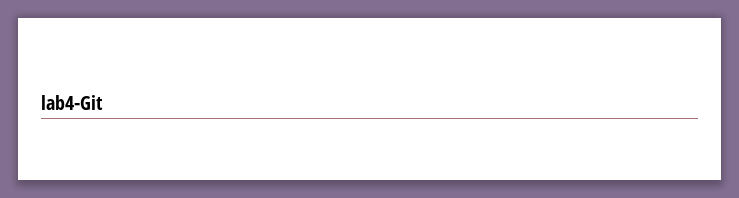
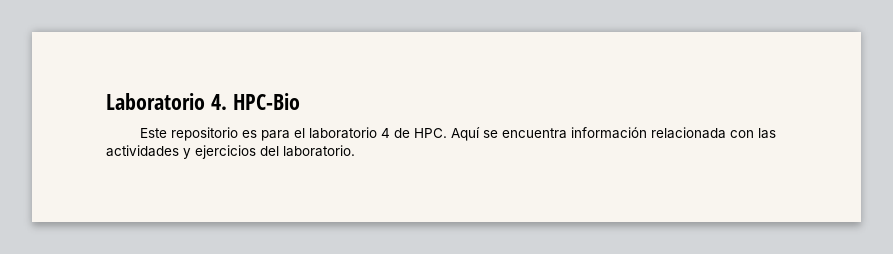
[41,95,103,110] lab4-Git -> [106,93,300,110] [140,127,777,141] [106,145,355,159] Laboratorio 4. HPC-Bio // Este repositorio es para el laboratorio 4 de HPC. Aquí se encuentra información relacionada con las actividades y ejercicios del laboratorio.

